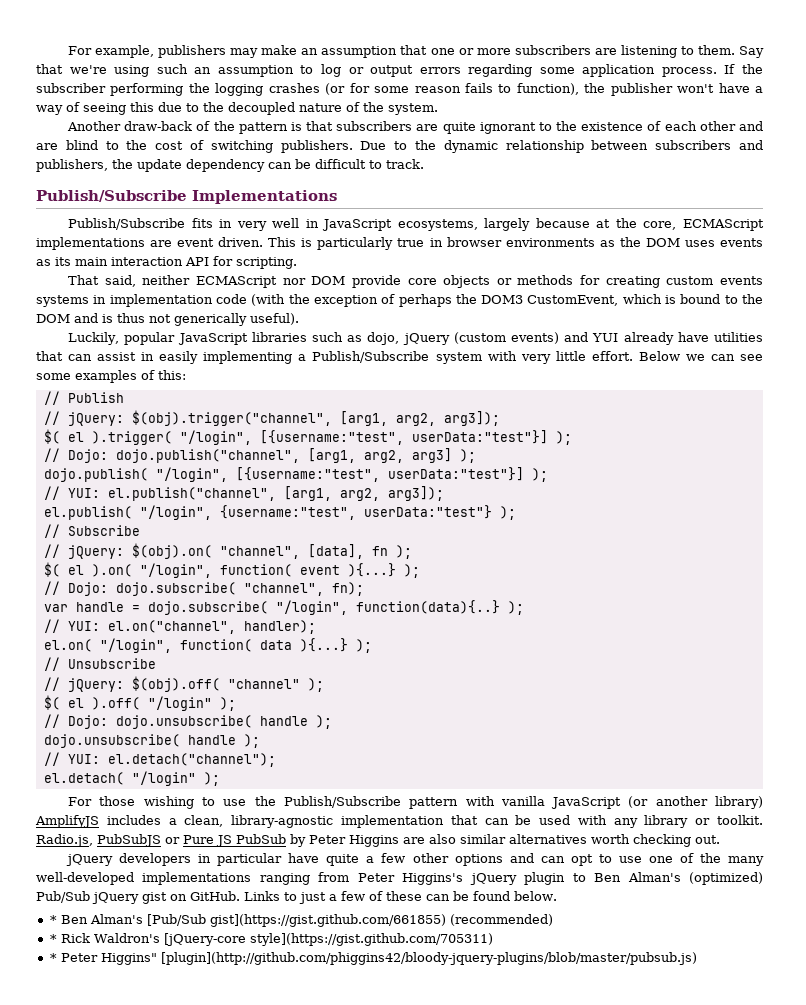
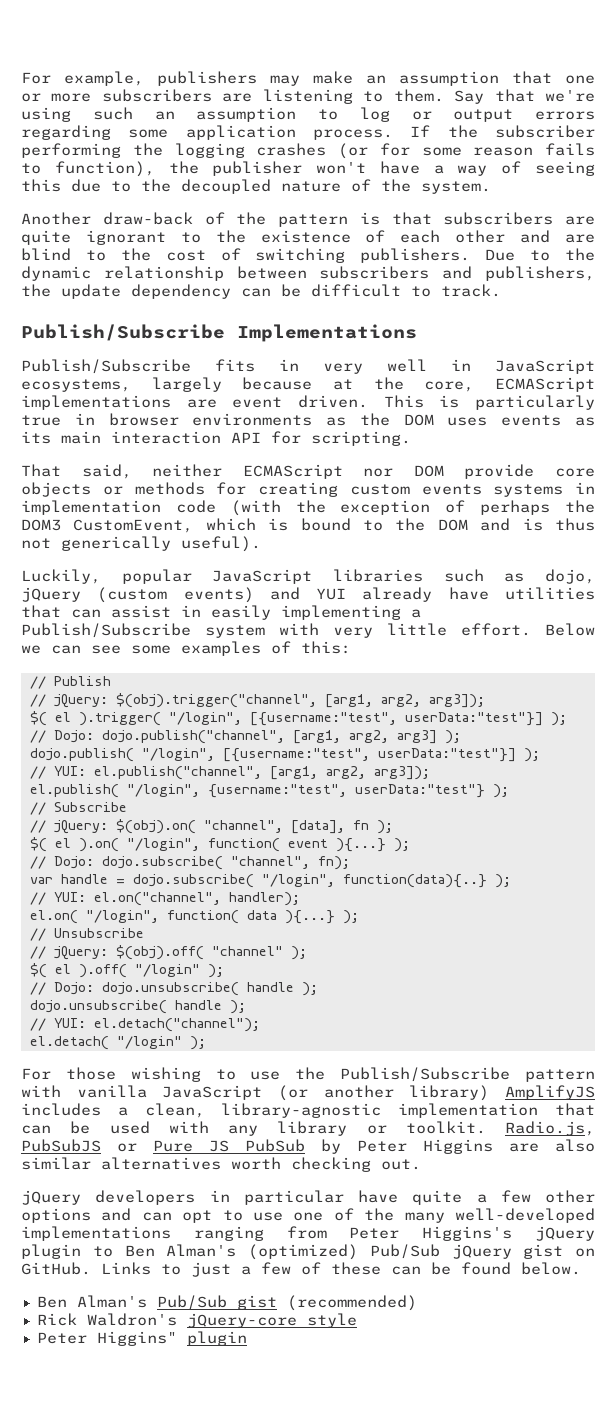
[49,914,446,927] * Ben Alman's [Pub/Sub gist](https://gist.github.com/661855) -> [36,1295,277,1310] Ben Alman's Pub/Sub gist
[49,934,57,943] * -> (417, 1303) none
[163,933,493,946] [49,953,57,962] [jQuery-core style](https://gist.github.com/705311) // * -> [186,1313,357,1328] jQuery-core style //
[160,952,697,965] [plugin](http://github.com/phiggins42/bloody-jquery-plugins/blob/master/pubsub.js) -> [186,1331,247,1346] plugin

